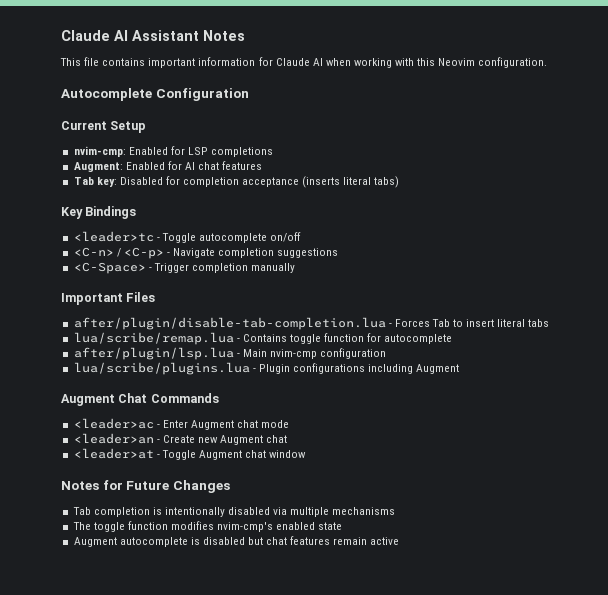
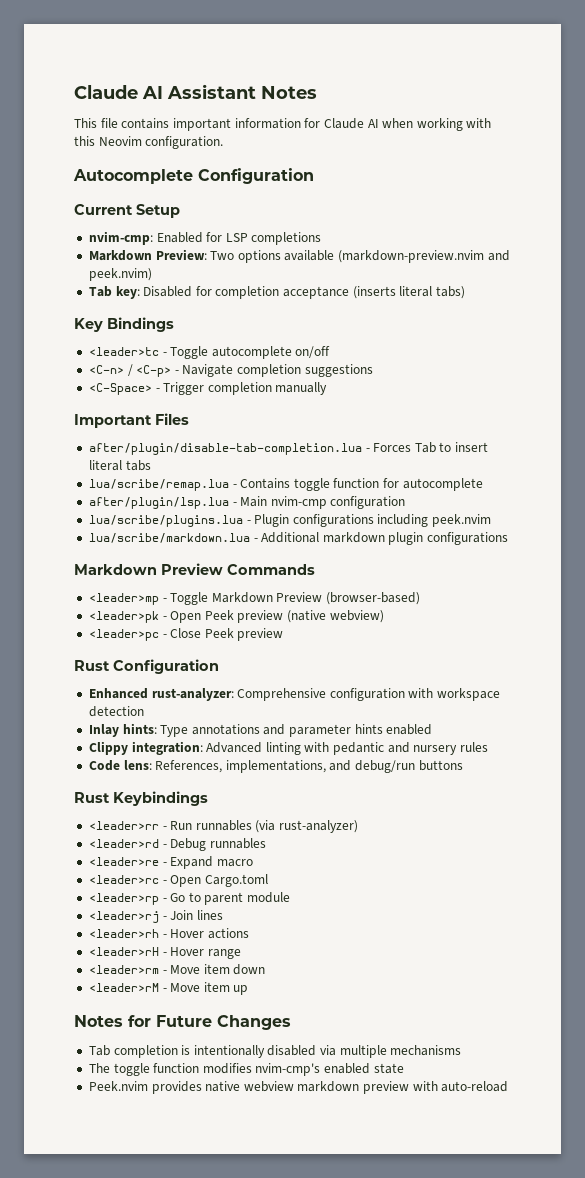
[73,161,263,172] Augment: Enabled for AI chat features -> [88,249,510,263] [88,268,152,281] Markdown Preview: Two options available (markdown-preview.nvim and peek.nvim)
[416,364,460,374] [61,393,219,406] [73,418,290,430] [73,433,288,445] [73,448,307,460] Augment // Augment Chat Commands // <leader>ac - Enter Augment chat mode // <leader>an - Create new Augment chat // <leader>at - Toggle Augment chat window -> [432,514,492,527] [88,532,509,545] [74,563,315,575] [88,592,421,605] [88,610,384,623] [88,628,284,641] [74,659,219,674] [88,688,501,701] [88,706,144,717] [88,723,433,737] [88,741,489,755] [88,760,463,773] [74,791,208,806] [88,820,359,833] [88,838,266,851] [88,856,253,869] [88,874,268,887] [88,892,291,905] [88,910,223,923] [88,928,249,939] [88,947,241,959] [88,964,266,975] [88,982,249,995] peek.nvim // lua/scribe/markdown.lua - Additional markdown plugin configurations // Markdown Preview Commands // <leader>mp - Toggle Markdown Preview (browser-based) // <leader>pk - Open Peek preview (native webview) // <leader>pc - Close Peek preview // Rust Configuration // Enhanced rust-analyzer: Comprehensive configuration with workspace detection // Inlay hints: Type annotations and parameter hints enabled // Clippy integration: Advanced linting with pedantic and nursery rules // Code lens: References, implementations, and debug/run buttons // Rust Keybindings // <leader>rr - Run runnables (via rust-analyzer) // <leader>rd - Debug runnables // <leader>re - Expand macro // <leader>rc - Open Cargo.toml // <leader>rp - Go to parent module // <leader>rj - Join lines // <leader>rh - Hover actions // <leader>rH - Hover range // <leader>rm - Move item down // <leader>rM - Move item up
[73,536,400,547] Augment autocomplete is disabled but chat features remain active -> [88,1081,509,1094] Peek.nvim provides native webview markdown preview with auto-reload

